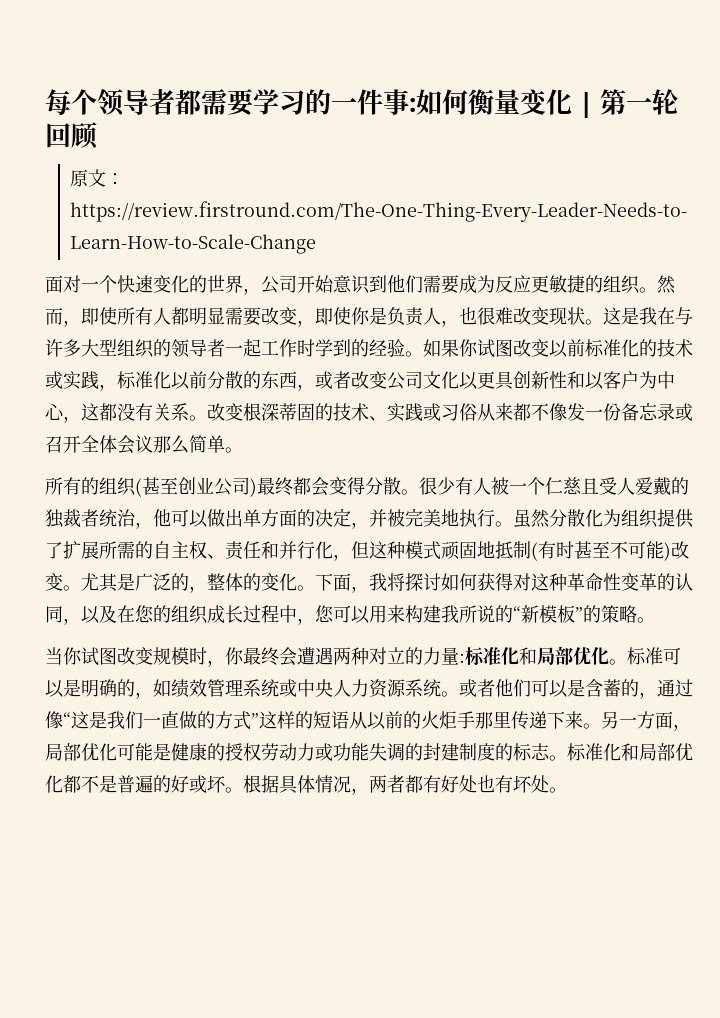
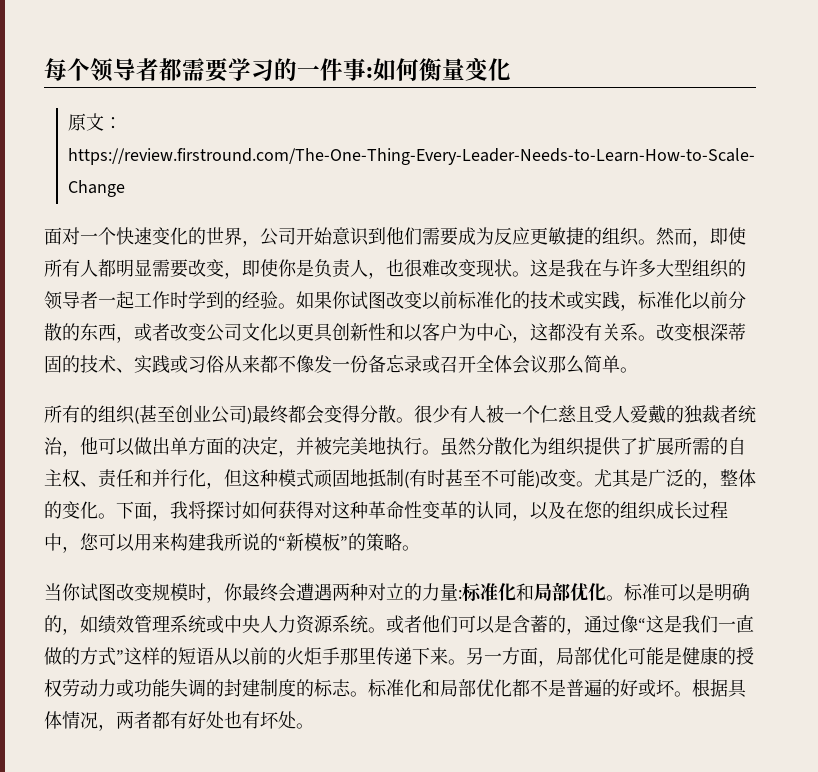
[579,89,679,118] [45,122,99,150] | 第一轮回顾 -> (511, 69) none

